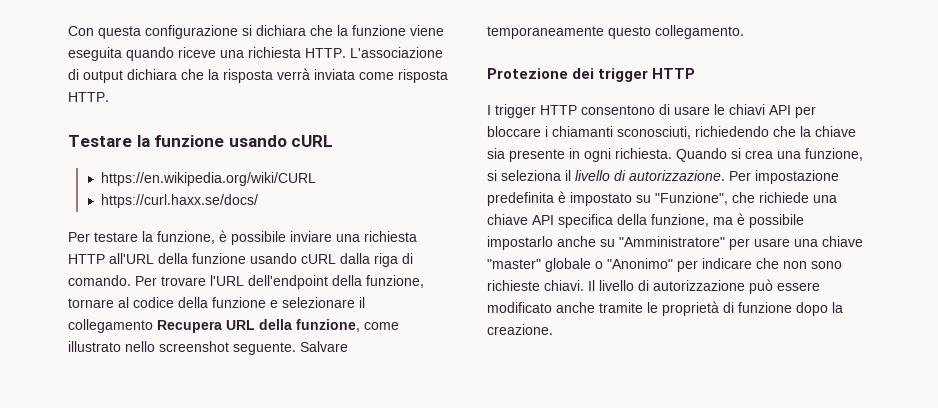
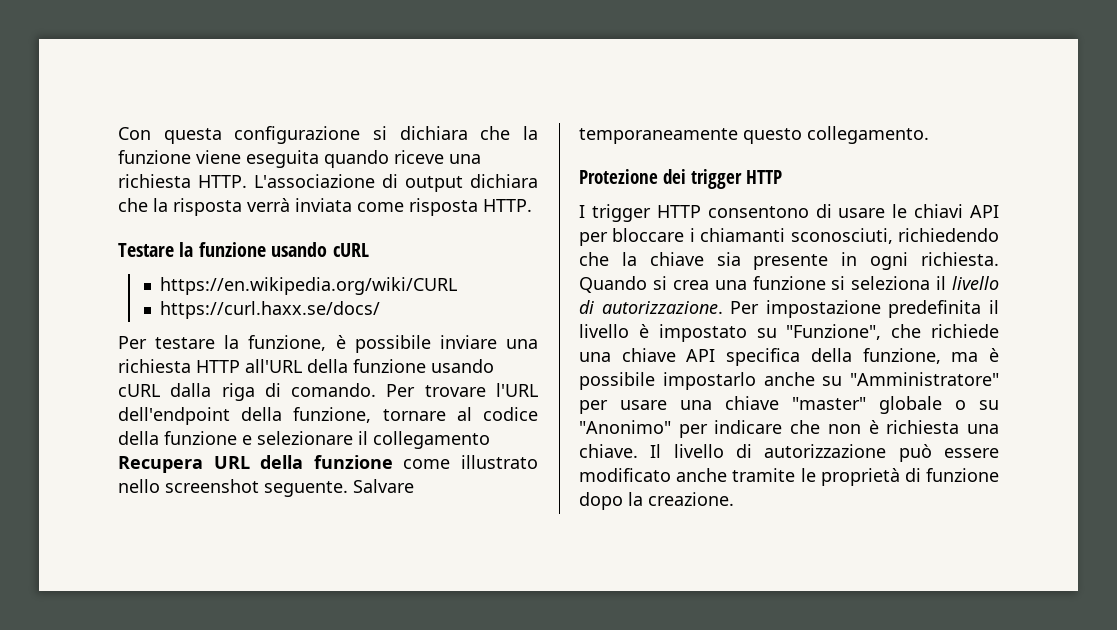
[296,319,360,332] funzione, -> [313,455,393,469] funzione
[805,148,863,161] funzione, -> [752,276,826,290] funzione
(554, 199) none -> [989,300,999,314] [579,324,629,338] il livello
(603, 265) none -> [979,400,999,410] su
[811,261,842,269] [487,280,584,291] sono richieste chiavi. -> [868,420,999,434] [579,444,638,458] è richiesta una chiave.

